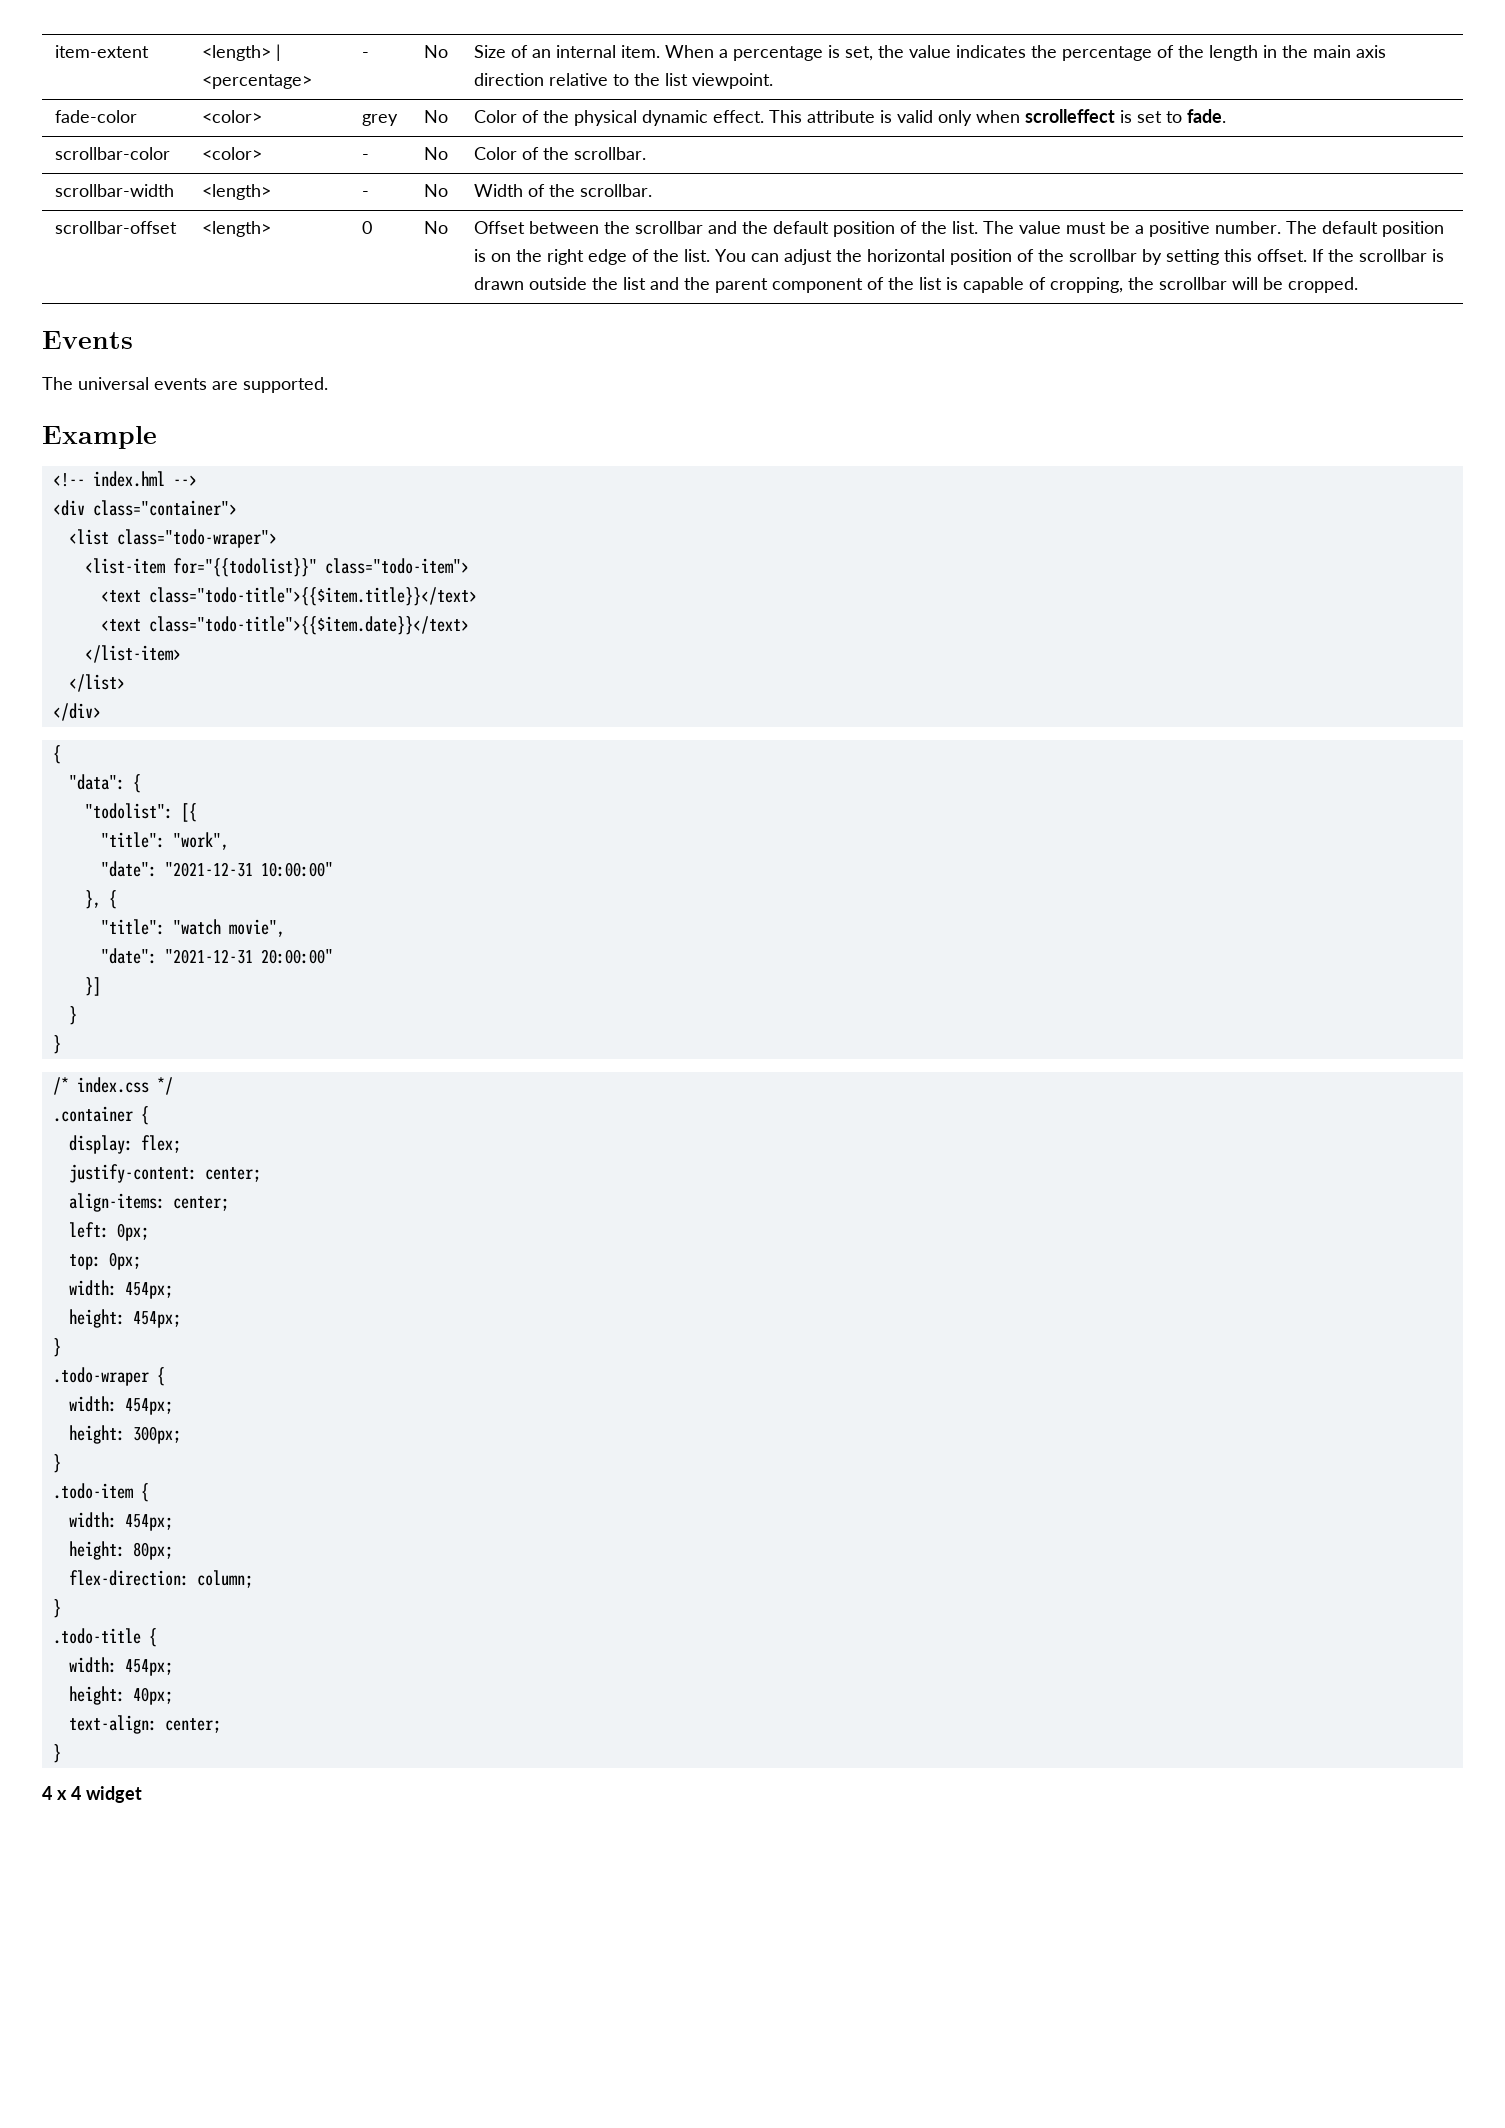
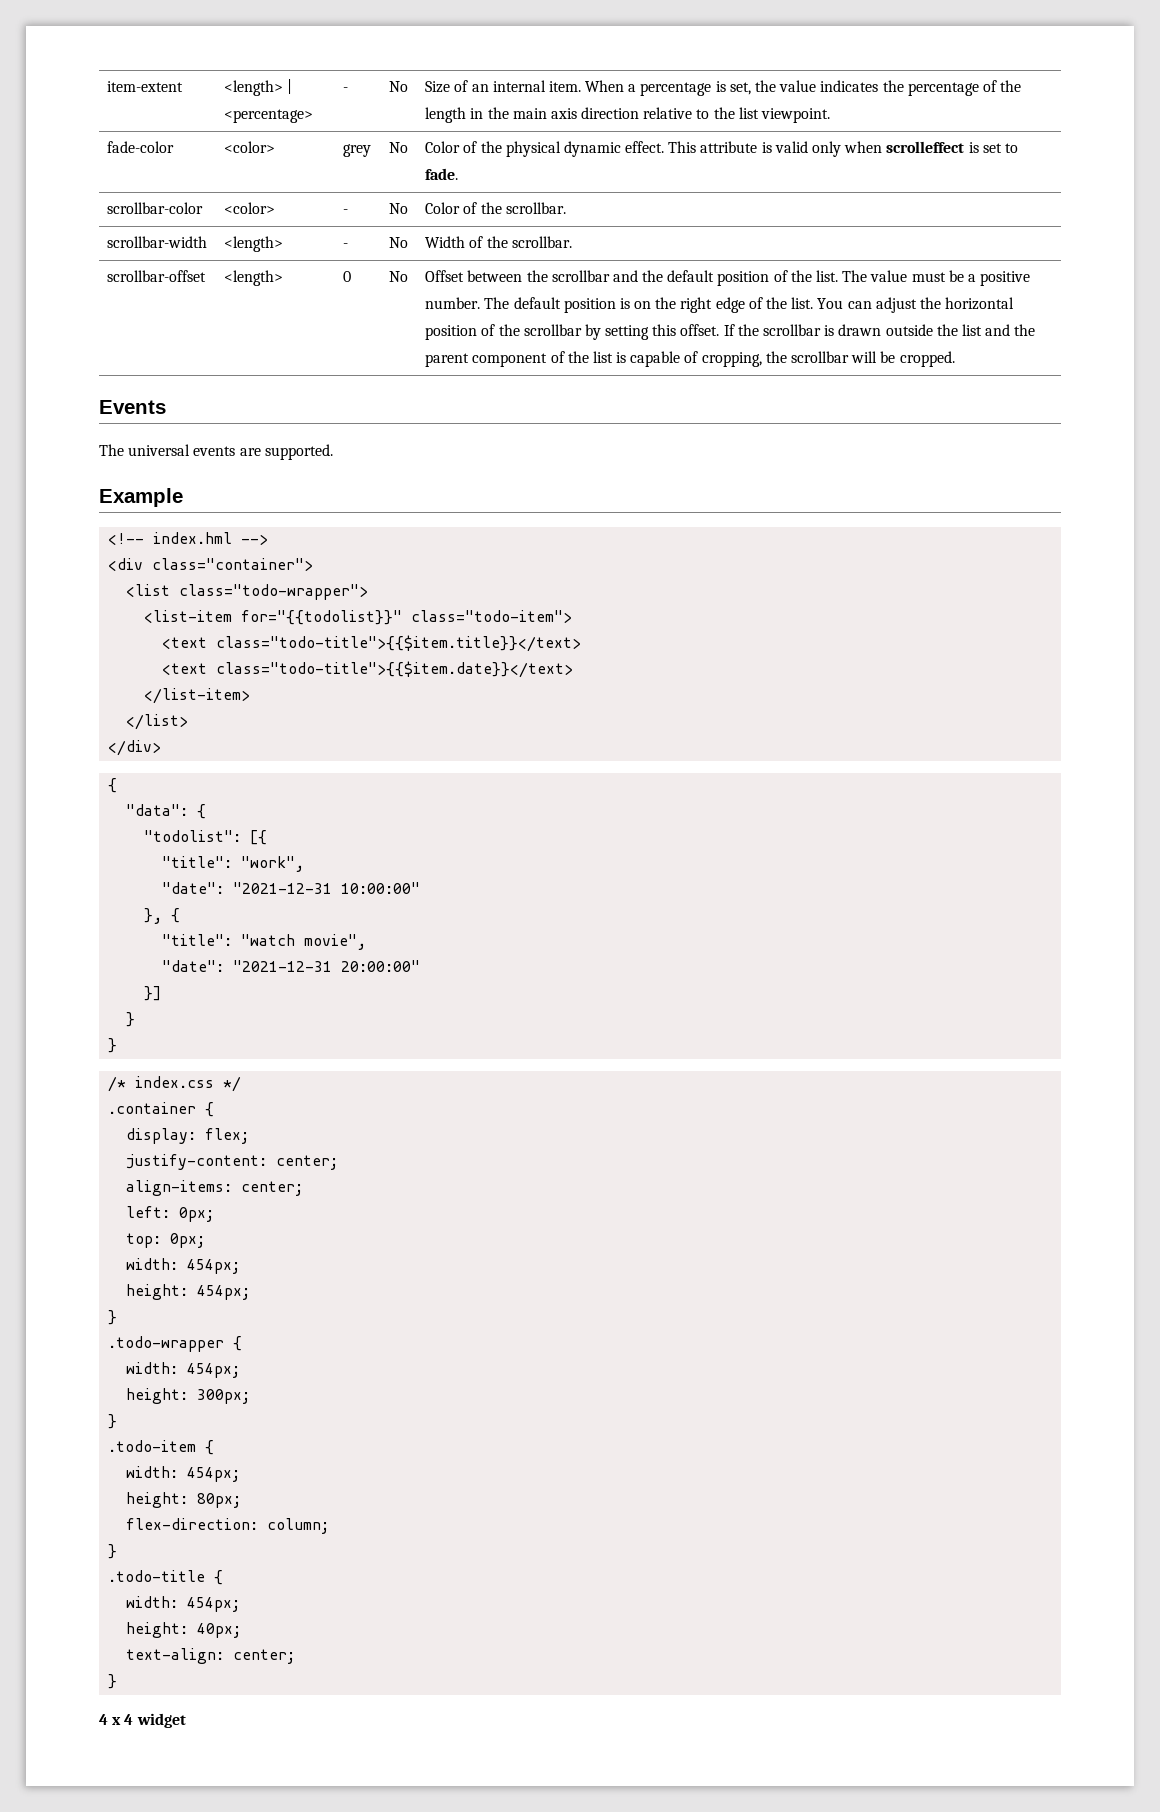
[116,529,277,548] class="todo-wraper"> -> [179,584,369,600] class="todo-wrapper">
[52,1367,149,1386] .todo-wraper -> [108,1336,225,1352] .todo-wrapper

